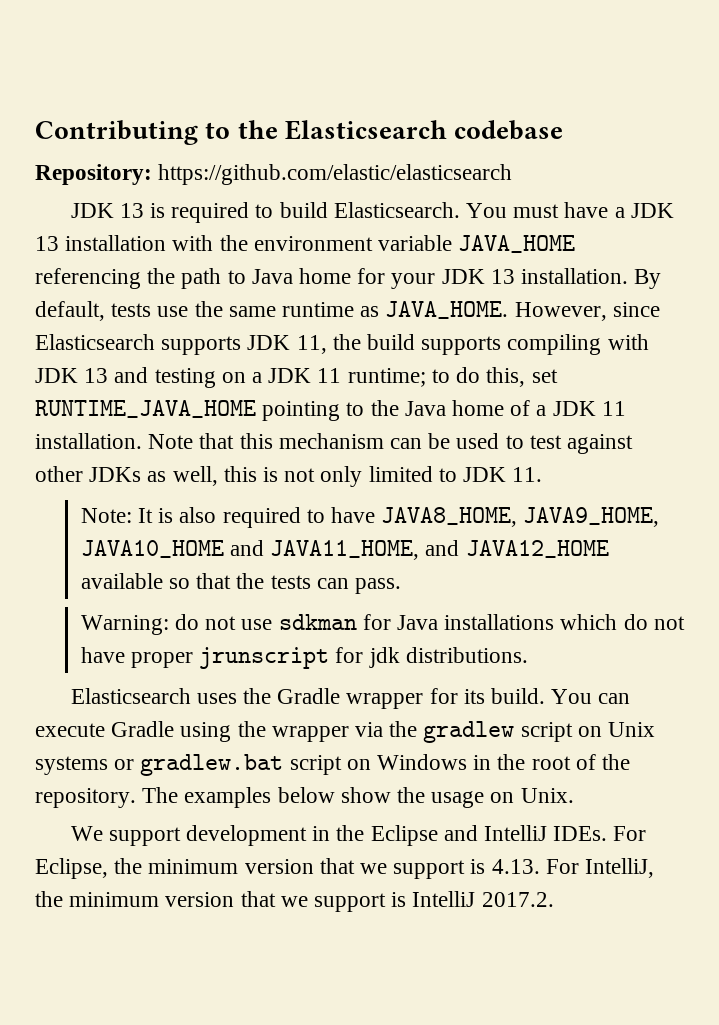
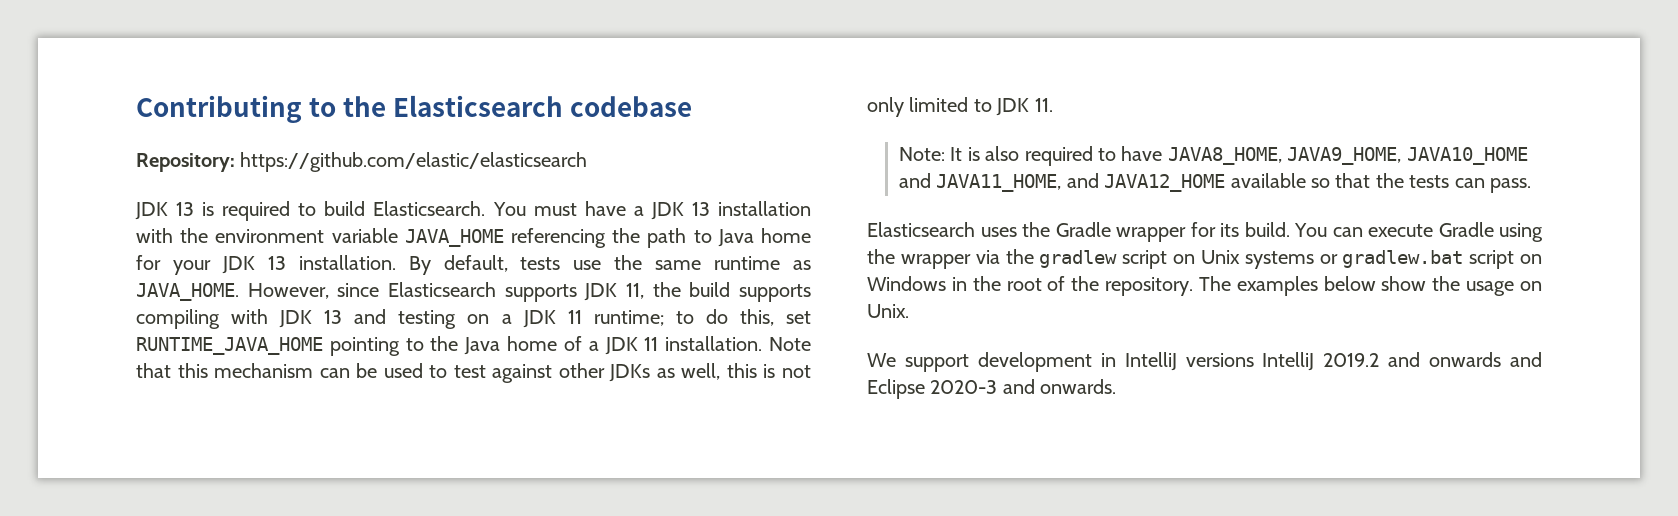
[80,614,685,635] [80,647,528,669] // Warning: do not use sdkman for Java installations which do not have proper jrunscript for jdk distributions. -> (1532, 185) none
[336,825,647,846] [35,858,655,879] [35,891,554,912] the Eclipse and IntelliJ IDEs. For Eclipse, the minimum version that we support is 4.13. For IntelliJ, the minimum version that we support is IntelliJ 2017.2. -> [1124,352,1542,371] [867,379,1117,399] IntelliJ versions IntelliJ 2019.2 and onwards and Eclipse 2020-3 and onwards.

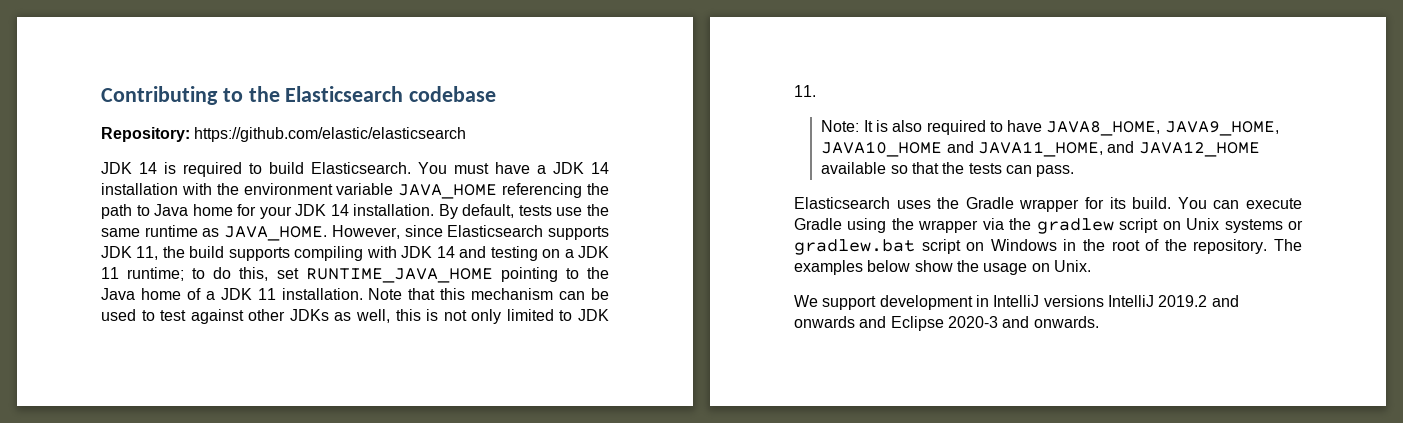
[176,202,195,216] 13 -> [139,162,157,174] 14
[691,202,710,216] 13 -> [591,162,609,174] 14
[267,256,286,270] 13 -> [330,204,349,216] 14
[324,310,343,324] 13 -> [436,246,455,258] 14

